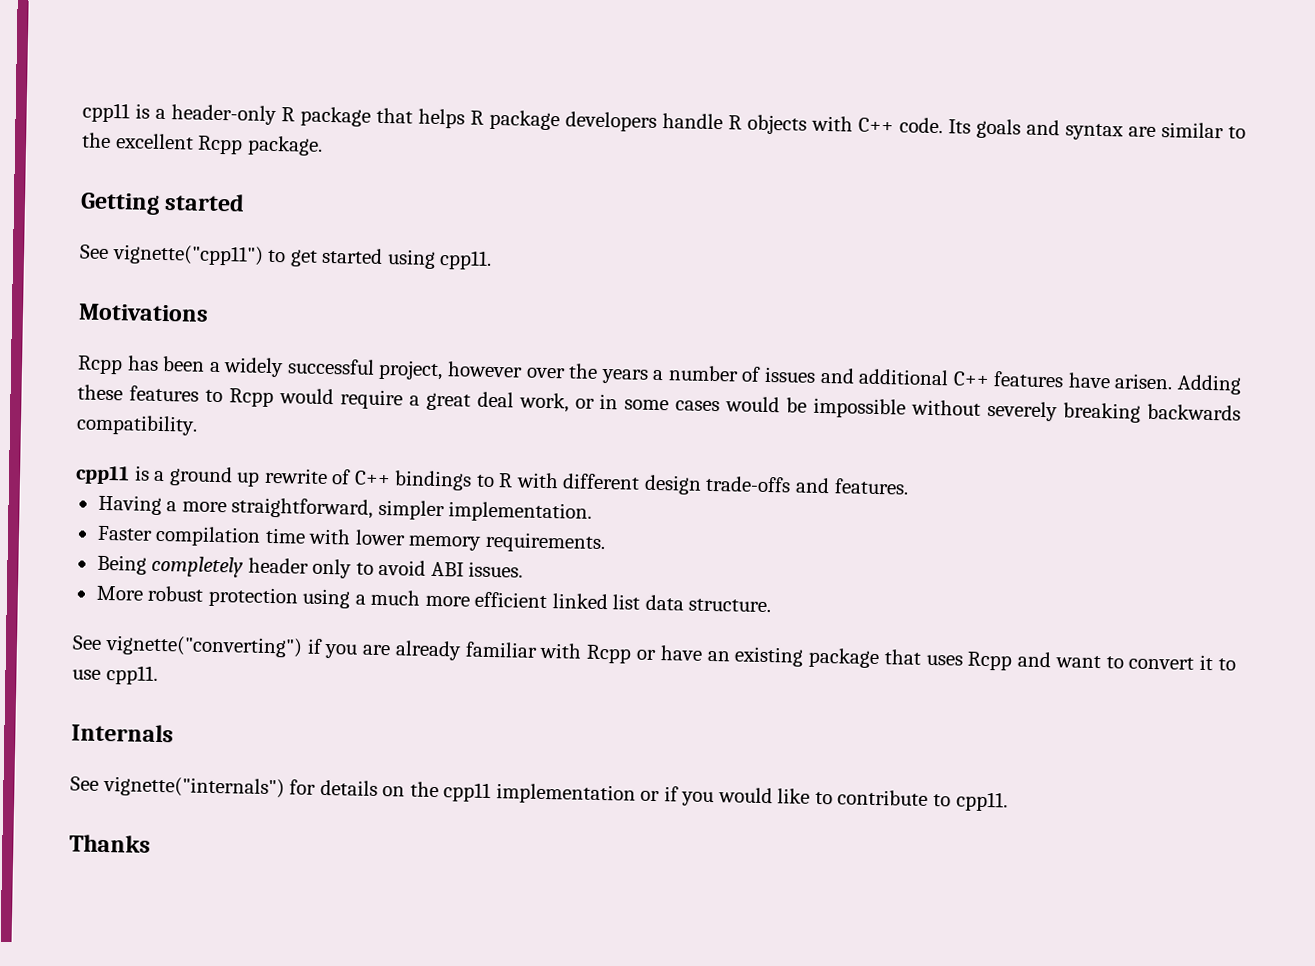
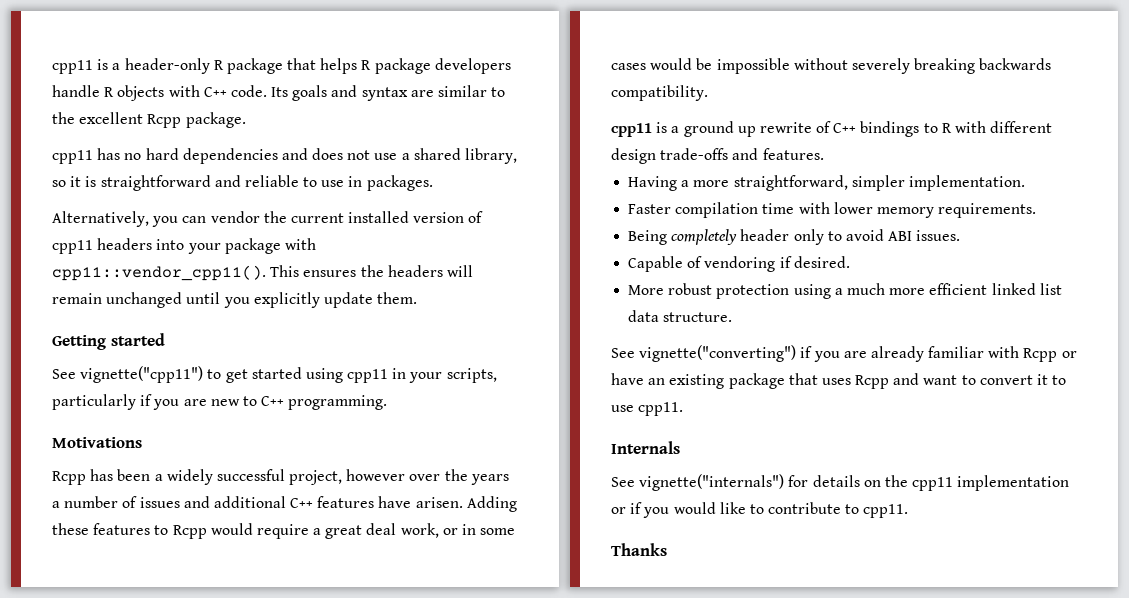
(323, 145) none -> [52,148,518,164] [52,175,433,191] [52,211,484,227] [52,238,316,254] [52,265,473,281] [52,292,418,308] // cpp11 has no hard dependencies and does not use a shared library, so it is straightforward and reliable to use in packages. // Alternatively, you can vendor the current installed version of cpp11 headers into your package with cpp11::vendor_cpp11(). This ensures the headers will remain unchanged until you explicitly update them.
[439,250,493,270] cpp11. -> [347,368,497,383] [52,394,388,410] cpp11 in your scripts, particularly if you are new to C++ programming.
(524, 569) none -> [628,256,850,272] // Capable of vendoring if desired.

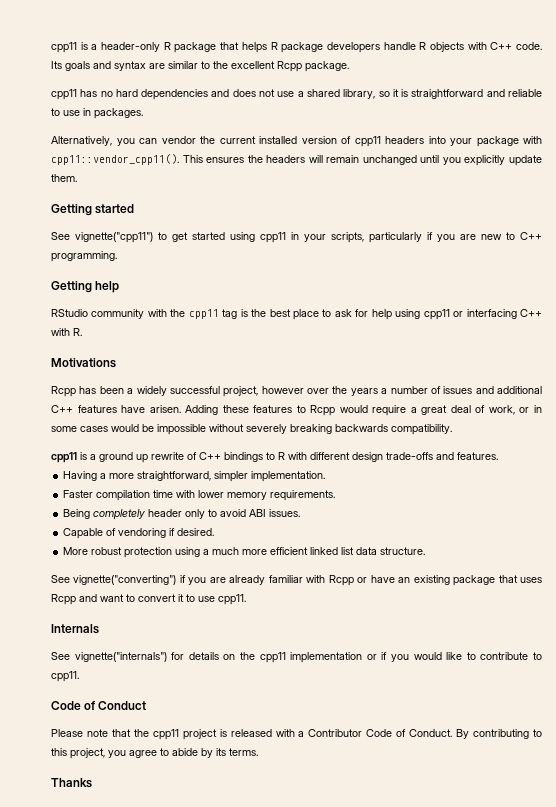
(388, 402) none -> [51,281,120,293] [51,309,543,320] [51,328,82,336] // Getting help // RStudio community with the cpp11 tag is the best place to ask for help using cpp11 or interfacing C++ with R.
(397, 529) none -> [475,405,486,413] of
(909, 511) none -> [51,701,147,710] [51,729,542,740] [51,748,258,759] // Code of Conduct // Please note that the cpp11 project is released with a Contributor Code of Conduct. By contributing to this project, you agree to abide by its terms.

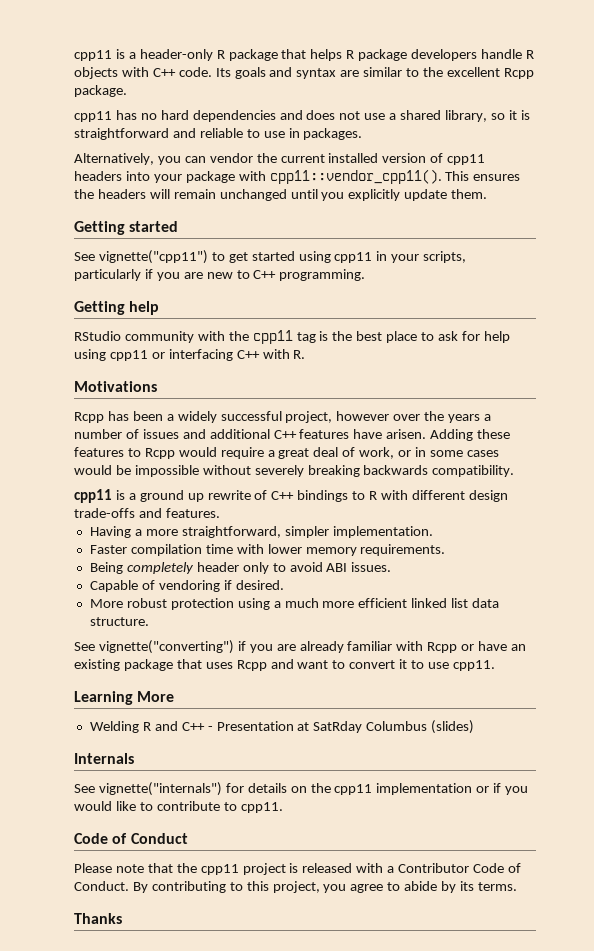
(246, 599) none -> [74,691,175,705] [89,720,475,734] // Learning More // Welding R and C++ - Presentation at SatRday Columbus (slides)

